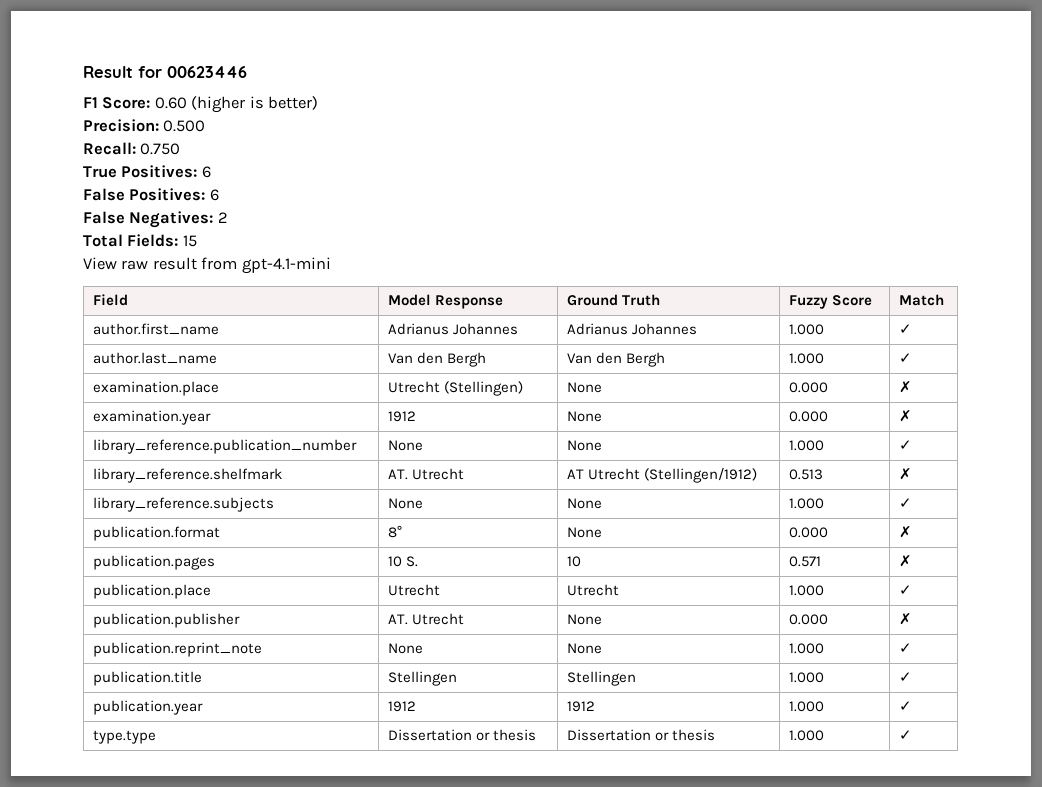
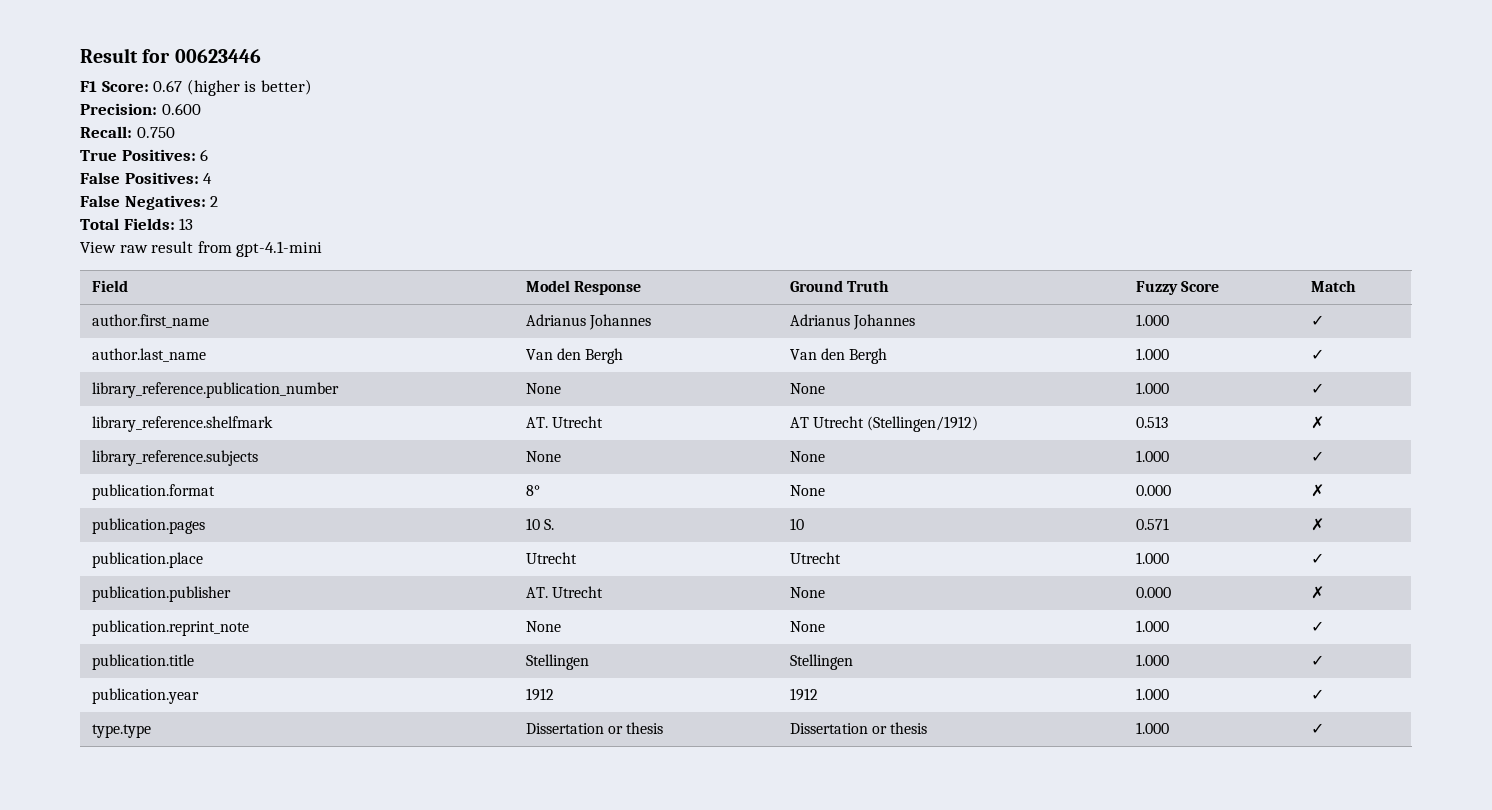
[154,97,187,109] 0.60 -> [153,80,183,92] 0.67
[163,120,206,132] 0.500 -> [161,103,201,115] 0.600
[209,189,219,201] 6 -> [203,173,213,184] 4
[182,235,197,247] 15 -> [179,218,194,230] 13
[93,381,220,396] [388,381,524,396] [567,382,603,393] [789,382,829,393] [899,381,913,393] [93,410,212,425] [388,411,417,422] [567,411,603,422] [789,411,829,422] [899,410,913,422] // examination.place | Utrecht (Stellingen) | None | 0.000 | ✗ // examination.year | 1912 | None | 0.000 | ✗ -> (1324, 354) none

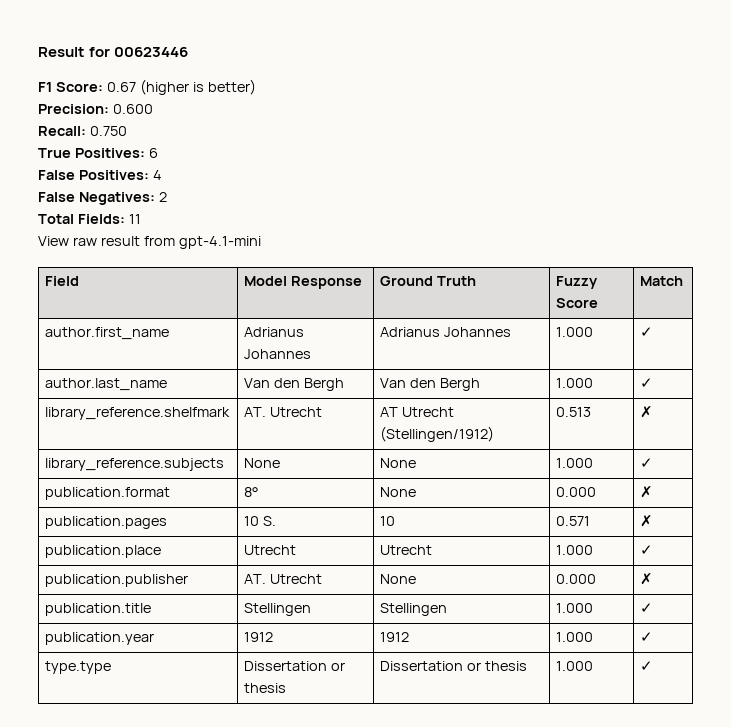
[179,218,194,230] 13 -> [128,214,141,224] 11
[91,382,339,398] [525,383,561,394] [789,383,825,394] [1135,382,1169,394] [1310,383,1324,394] // library_reference.publication_number | None | None | 1.000 | ✓ -> (654, 383) none
[91,620,249,636] [525,621,561,632] [789,621,825,632] [1135,620,1169,632] [1310,621,1324,632] // publication.reprint_note | None | None | 1.000 | ✓ -> (654, 579) none

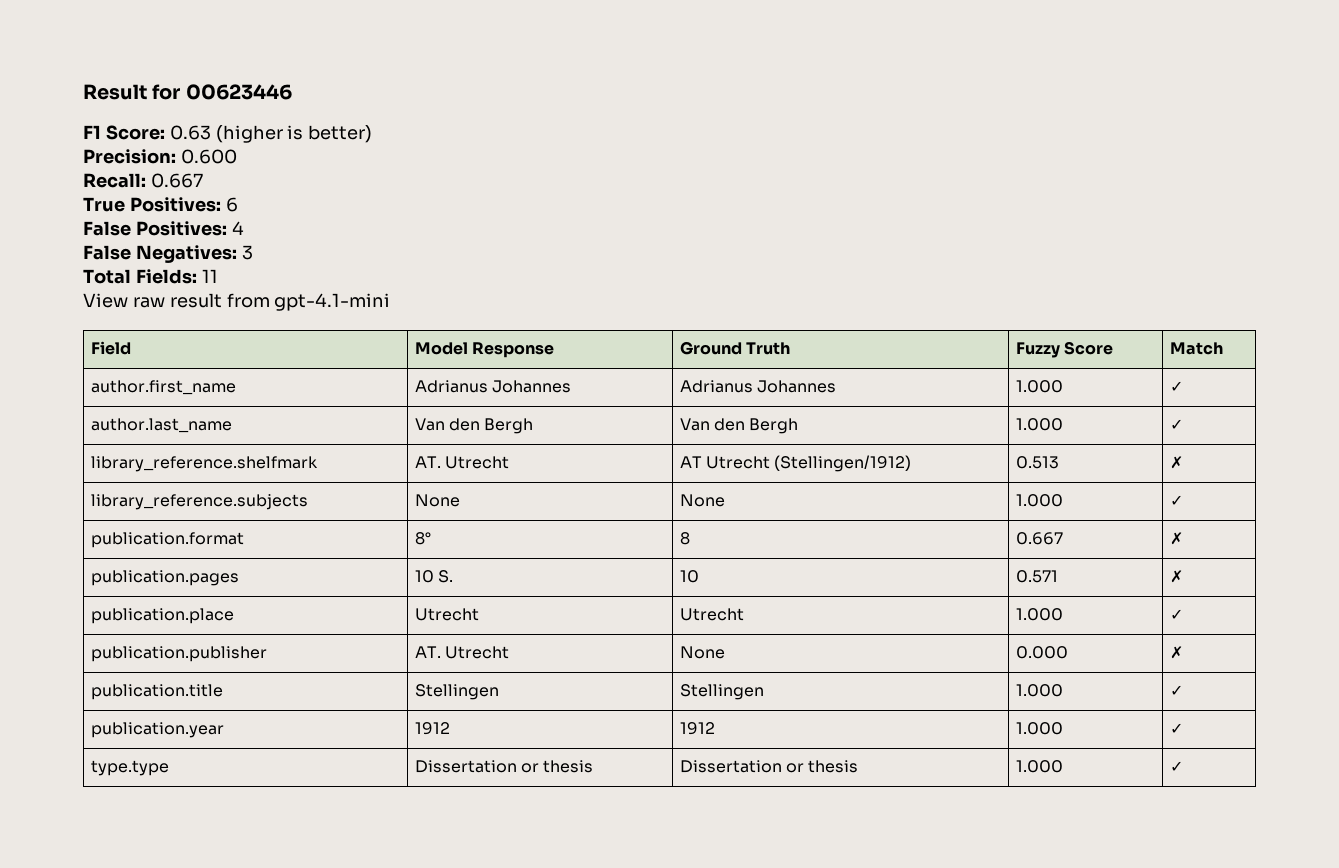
[106,82,136,92] 0.67 -> [169,125,211,140] 0.63
[89,126,127,136] 0.750 -> [150,173,203,188] 0.667
[158,192,167,202] 2 -> [241,245,253,260] 3
[380,487,417,497] [556,487,597,497] None | 0.000 -> [679,532,690,545] [1015,532,1063,545] 8 | 0.667

